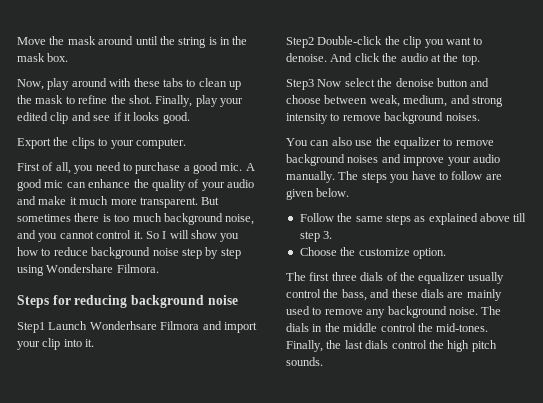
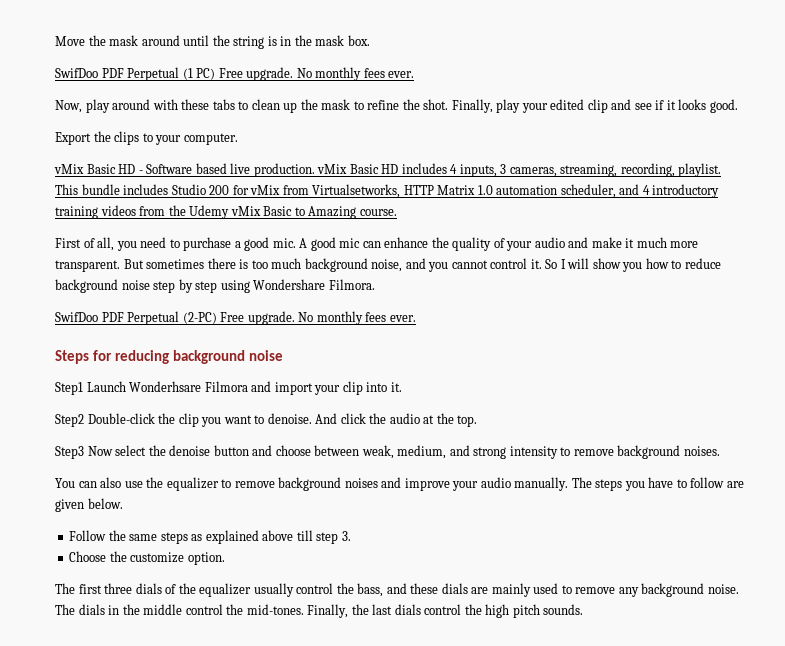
(69, 57) none -> [55,67,415,81] // SwifDoo PDF Perpetual (1 PC) Free upgrade. No monthly fees ever.
(186, 143) none -> [54,163,722,177] [55,184,720,198] [55,205,397,219] // vMix Basic HD - Software based live production. vMix Basic HD includes 4 inputs, 3 cameras, streaming, recording, playlist. This bundle includes Studio 200 for vMix from Virtualsetworks, HTTP Matrix 1.0 automation scheduler, and 4 introductory training videos from the Udemy vMix Basic to Amazing course.
(159, 268) none -> [55,311,416,325] // SwifDoo PDF Perpetual (2-PC) Free upgrade. No monthly fees ever.

